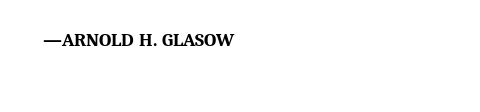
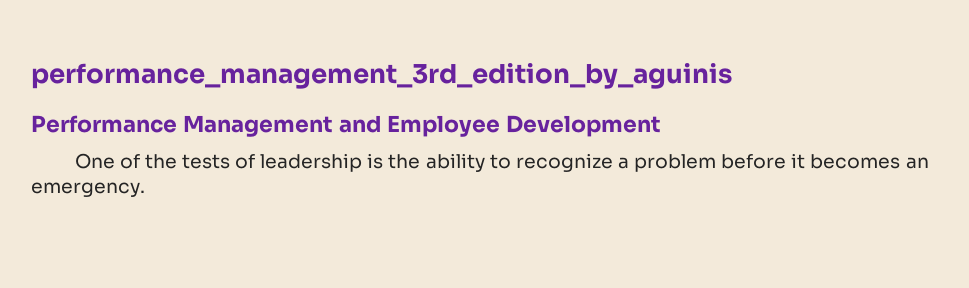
[43,34,235,46] —ARNOLD H. GLASOW -> [31,63,732,89] [31,115,661,137] [74,153,929,172] [31,182,145,197] performance_management_3rd_edition_by_aguinis // Performance Management and Employee Development // One of the tests of leadership is the ability to recognize a problem before it becomes an emergency.

